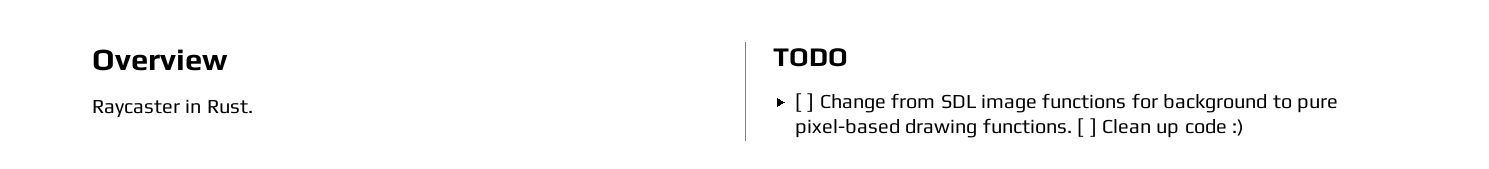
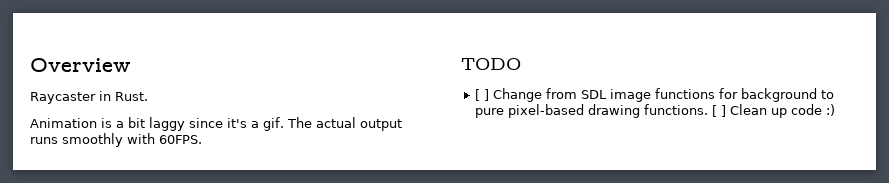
(253, 107) none -> [30,117,402,131] [30,133,202,147] // Animation is a bit laggy since it's a gif. The actual output runs smoothly with 60FPS.

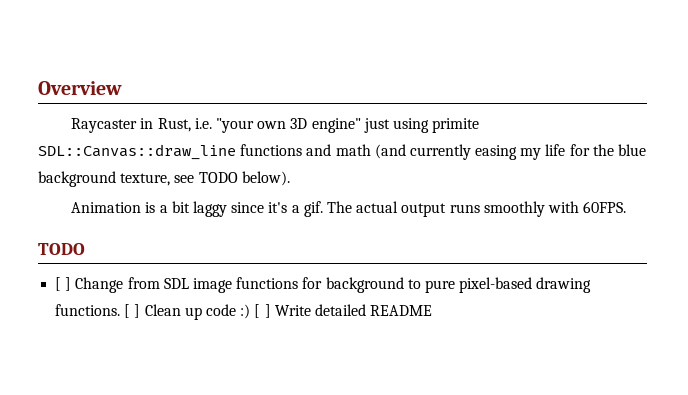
[115,92,148,101] Rust. -> [157,118,480,133] [38,144,647,160] [38,171,290,187] Rust, i.e. "your own 3D engine" just using primite SDL::Canvas::draw_line functions and math (and currently easing my life for the blue background texture, see TODO below).
(835, 110) none -> [254,304,433,318] [ ] Write detailed README

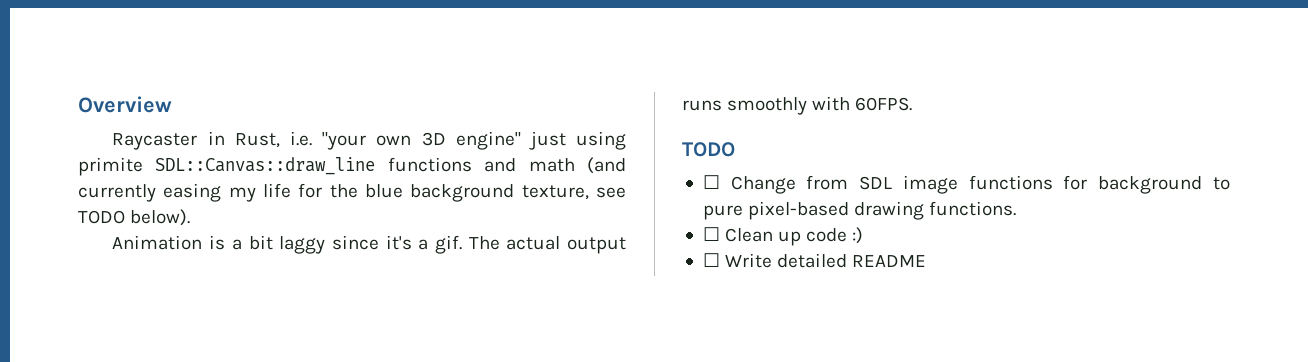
[55,277,72,291] [ ] -> [702,175,720,189] ☐
[124,304,141,318] [ ] -> [702,227,720,241] // ☐
[254,304,271,318] [ ] -> [702,253,720,267] // ☐

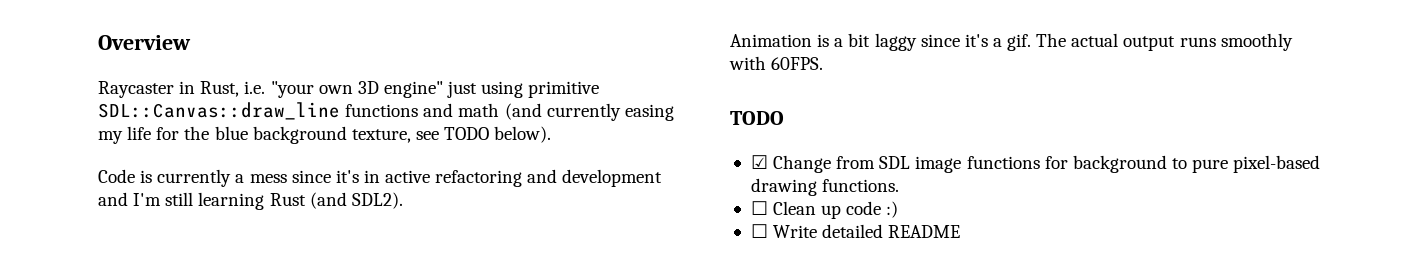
[78,157,143,176] primite -> [528,81,600,98] primitive
(191, 217) none -> [98,169,663,187] [98,192,403,210] // Code is currently a mess since it's in active refactoring and development and I'm still learning Rust (and SDL2).
[702,175,720,189] ☐ -> [750,155,768,169] ☑

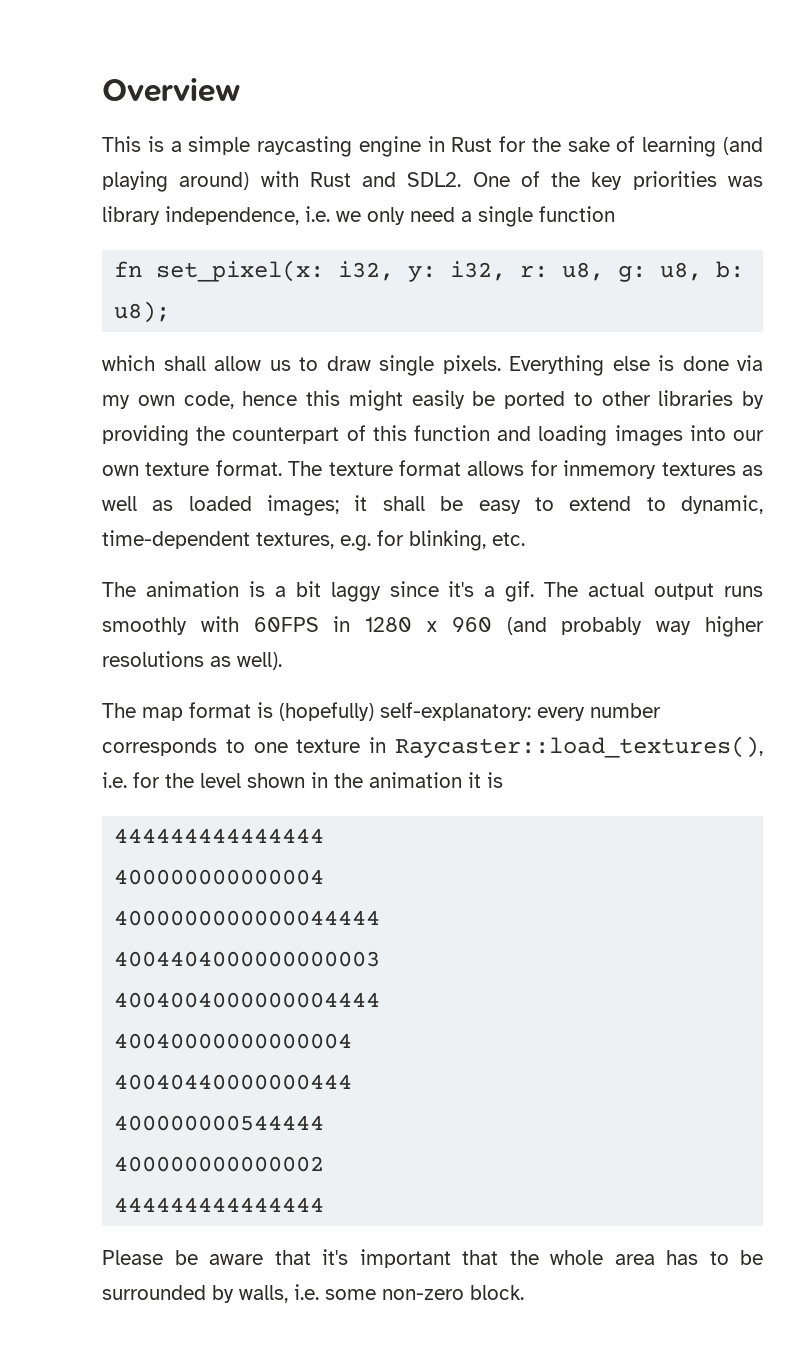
[98,81,600,98] [98,102,674,121] [98,126,552,144] [98,169,663,187] [98,192,403,210] [730,34,812,47] Raycaster in Rust, i.e. "your own 3D engine" just using primitive SDL::Canvas::draw_line functions and math (and currently easing my life for the blue background texture, see TODO below). // Code is currently a mess since it's in active refactoring and development and I'm still learning Rust (and SDL2). // Animation -> [102,136,763,157] [102,171,763,192] [102,206,615,227] [114,260,745,282] [114,301,171,323] [102,355,763,376] [102,390,764,411] [102,425,765,446] [102,460,763,479] [102,495,764,516] [102,530,525,551] [102,581,239,597] This is a simple raycasting engine in Rust for the sake of learning (and playing around) with Rust and SDL2. One of the key priorities was library independence, i.e. we only need a single function // fn set_pixel(x: i32, y: i32, r: u8, g: u8, b: u8); // which shall allow us to draw single pixels. Everything else is done via my own code, hence this might easily be ported to other libraries by providing the counterpart of this function and loading images into our own texture format. The texture format allows for inmemory textures as well as loaded images; it shall be easy to extend to dynamic, time-dependent textures, e.g. for blinking, etc. // The animation
[771,57,824,70] [730,111,784,125] [750,155,1321,173] [750,178,900,196] [750,201,899,219] [750,224,961,238] 60FPS. // TODO // ☑ Change from SDL image functions for background to pure pixel-based drawing functions. // ☐ Clean up code :) // ☐ Write detailed README -> [253,616,764,637] [102,651,282,670] [102,702,661,721] [102,736,763,758] [102,772,503,788] [114,828,325,843] [114,869,325,885] [114,910,381,926] [114,951,381,967] [114,992,381,1008] [114,1033,353,1049] [114,1074,353,1090] [114,1115,325,1131] [114,1156,325,1172] [114,1197,325,1212] [102,1249,763,1268] [102,1284,524,1303] 60FPS in 1280 x 960 (and probably way higher resolutions as well). // The map format is (hopefully) self-explanatory: every number corresponds to one texture in Raycaster::load_textures(), i.e. for the level shown in the animation it is // 444444444444444 // 400000000000004 // 4000000000000044444 // 4004404000000000003 // 4004004000000004444 // 40040000000000004 // 40040440000000444 // 400000000544444 // 400000000000002 // 444444444444444 // Please be aware that it's important that the whole area has to be surrounded by walls, i.e. some non-zero block.

